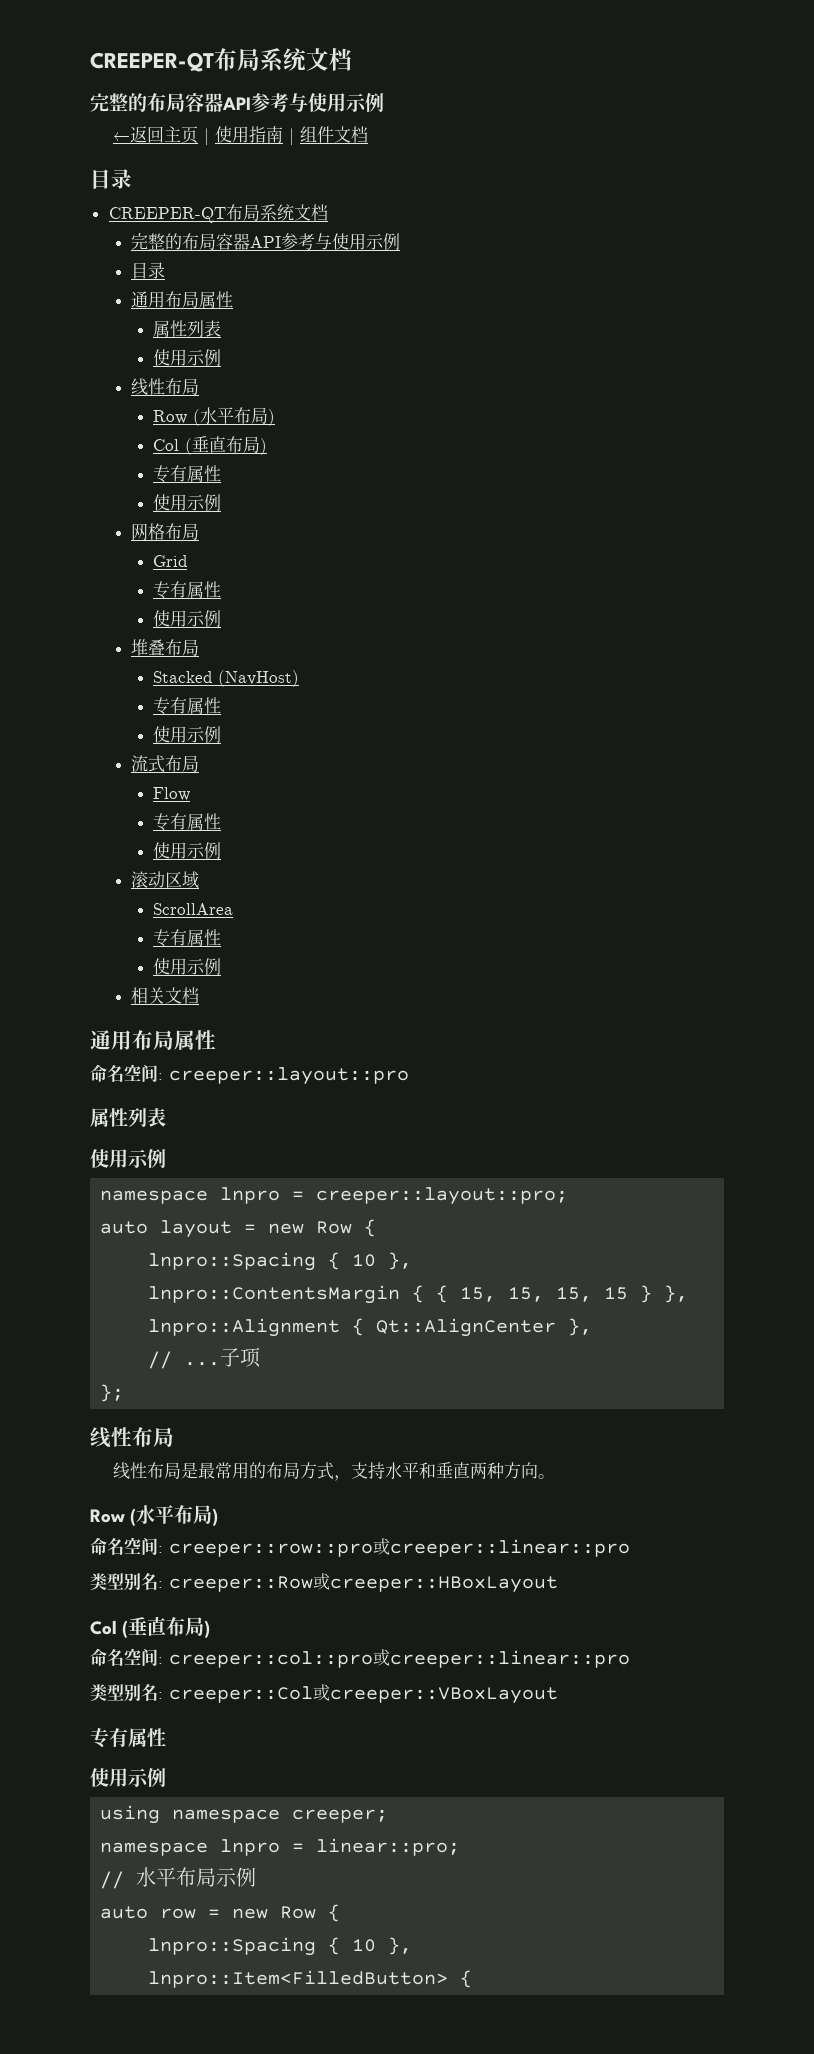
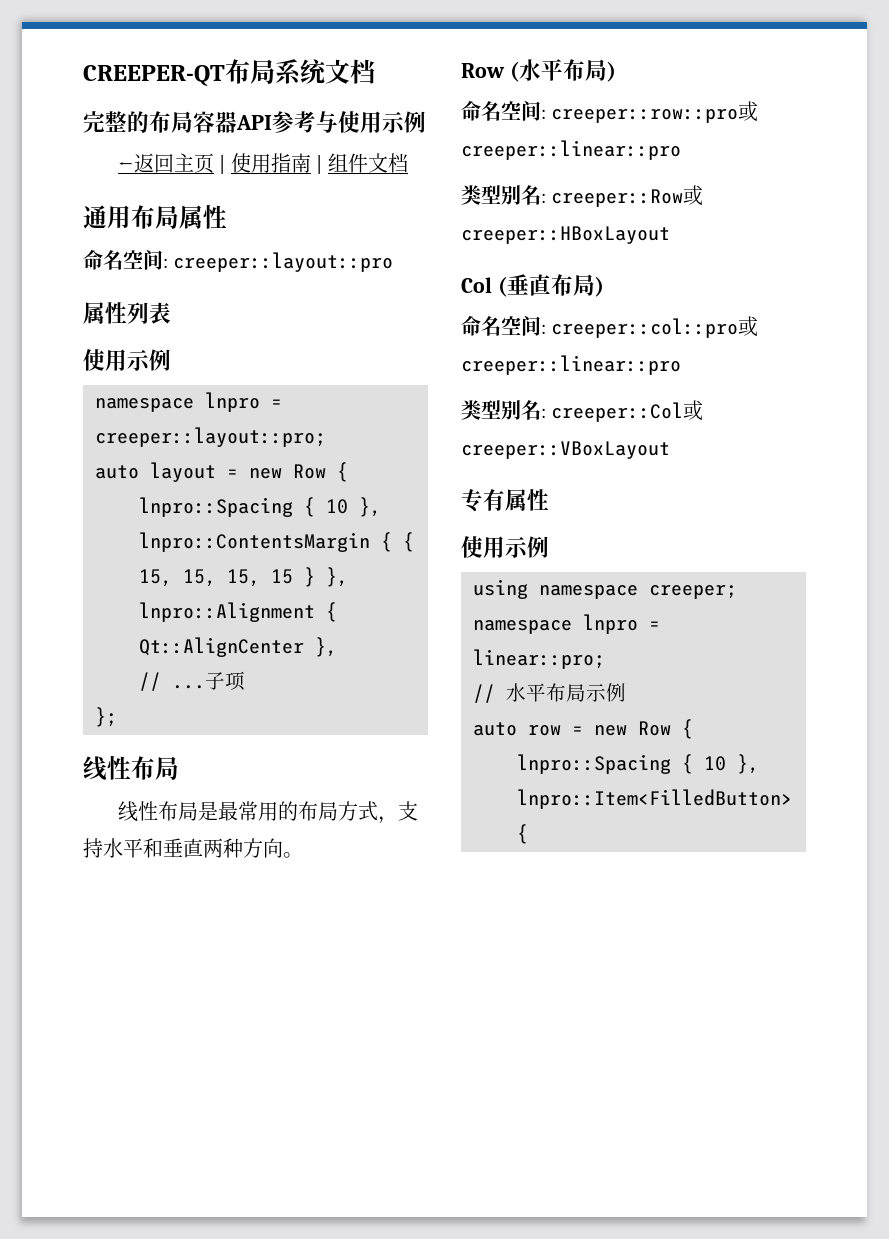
[90,169,132,189] [108,204,328,223] [130,233,400,250] [130,262,165,279] [130,291,233,308] [153,320,222,337] [153,349,222,366] [130,378,199,396] [153,407,276,426] [153,436,268,455] [153,465,222,483] [153,494,222,511] [130,523,199,541] [153,555,188,567] [153,581,222,599] [153,610,222,627] [130,639,199,656] [153,670,300,687] [153,697,222,715] [153,726,222,743] [130,755,199,773] [153,787,191,801] [153,813,222,831] [153,842,222,859] [130,871,199,889] [153,903,234,915] [153,929,222,947] [153,958,222,975] [130,987,199,1004] // 目录 // CREEPER-QT布局系统文档 // 完整的布局容器API参考与使用示例 // 目录 // 通用布局属性 // 属性列表 // 使用示例 // 线性布局 // Row (水平布局) // Col (垂直布局) // 专有属性 // 使用示例 // 网格布局 // Grid // 专有属性 // 使用示例 // 堆叠布局 // Stacked (NavHost) // 专有属性 // 使用示例 // 流式布局 // Flow // 专有属性 // 使用示例 // 滚动区域 // ScrollArea // 专有属性 // 使用示例 // 相关文档 -> (408, 163) none

